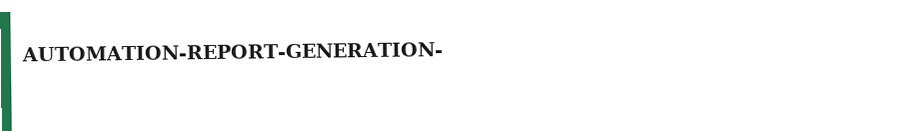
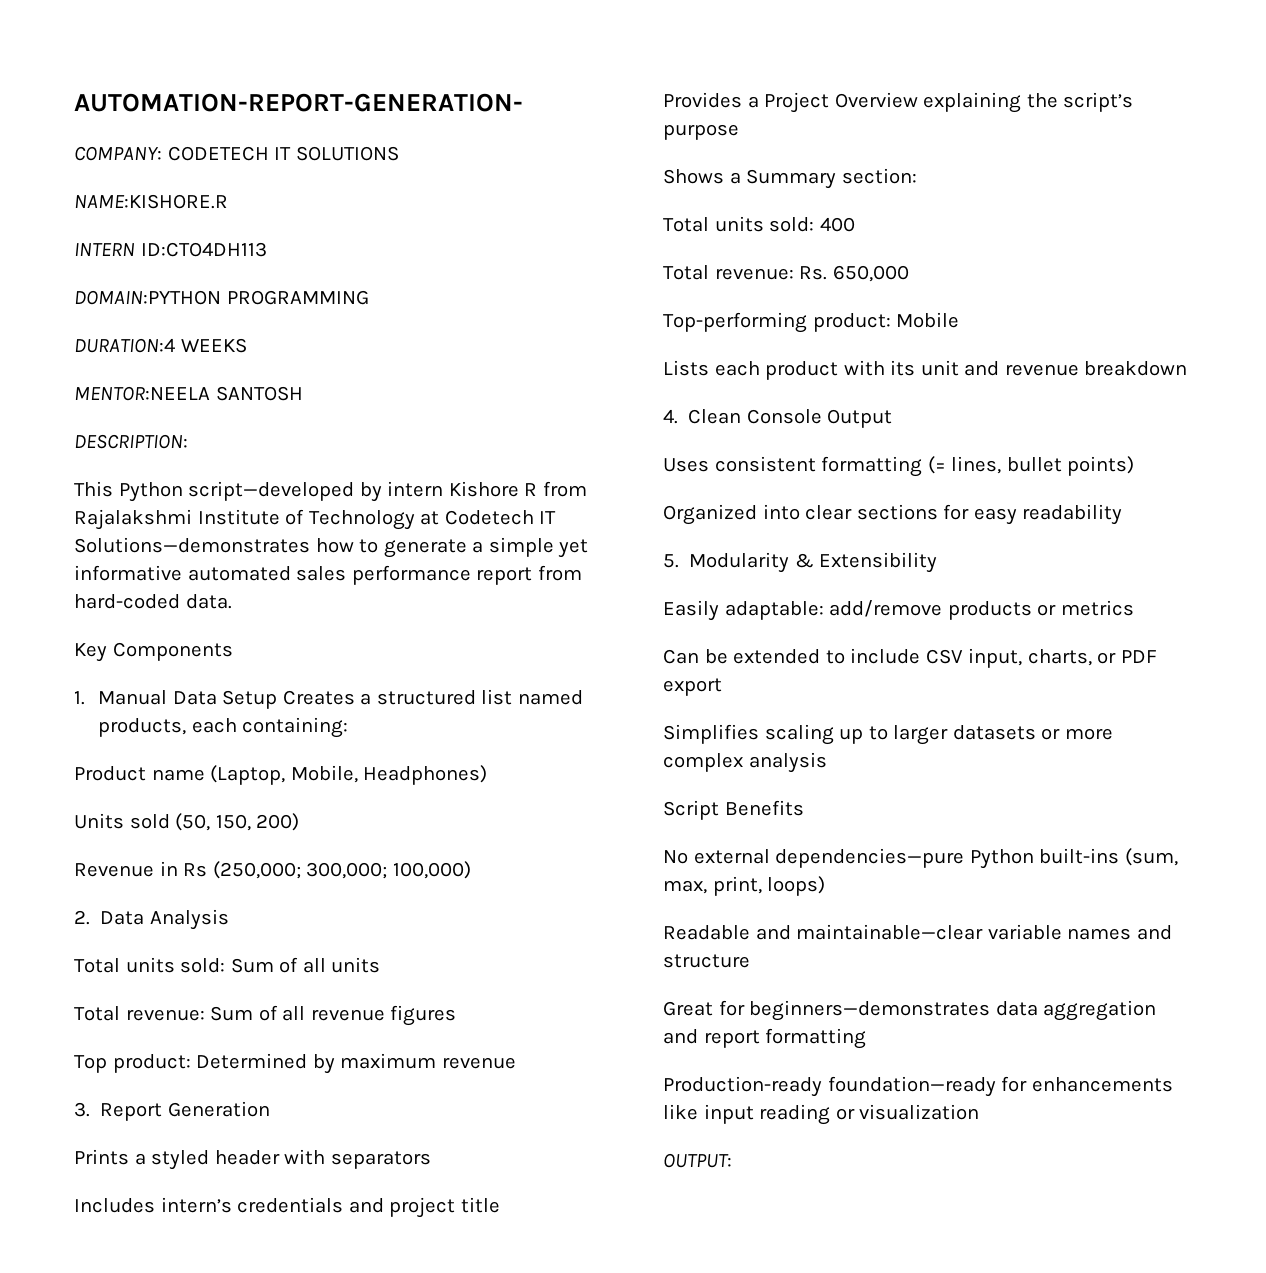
(443, 52) none -> [74,146,399,161] [74,194,228,209] [74,242,267,257] [74,290,369,305] [74,338,247,353] [74,386,303,401] [74,434,188,449] [74,481,587,502] [74,509,557,530] [74,537,589,558] [74,565,582,585] [74,594,232,609] [74,642,233,662] [74,689,583,709] [98,717,349,738] [74,765,488,785] [74,813,300,831] [74,861,471,879] [74,909,229,930] [74,957,381,973] [74,1005,457,1026] [74,1053,516,1074] [74,1101,270,1121] [74,1149,431,1170] [74,1197,500,1218] [663,92,1134,113] [663,124,739,140] [663,168,917,189] [663,216,855,232] [663,265,909,282] [663,312,960,333] [663,360,1188,380] [663,409,893,428] [663,456,1135,477] [663,504,1123,525] [663,552,938,573] [663,600,1134,621] [663,648,1157,668] [663,678,722,696] [663,724,1113,745] [663,752,827,773] [663,800,804,820] [663,848,1178,869] [663,876,826,896] [663,924,1172,940] [663,954,750,968] [663,1000,1157,1021] [663,1028,867,1049] [663,1076,1173,1097] [663,1104,980,1125] [663,1153,732,1168] // COMPANY: CODETECH IT SOLUTIONS // NAME:KISHORE.R // INTERN ID:CTO4DH113 // DOMAIN:PYTHON PROGRAMMING // DURATION:4 WEEKS // MENTOR:NEELA SANTOSH // DESCRIPTION: // This Python script—developed by intern Kishore R from Rajalakshmi Institute of Technology at Codetech IT Solutions—demonstrates how to generate a simple yet informative automated sales performance report from hard-coded data. // Key Components // 1. Manual Data Setup Creates a structured list named products, each containing: // Product name (Laptop, Mobile, Headphones) // Units sold (50, 150, 200) // Revenue in Rs (250,000; 300,000; 100,000) // 2. Data Analysis // Total units sold: Sum of all units // Total revenue: Sum of all revenue figures // Top product: Determined by maximum revenue // 3. Report Generation // Prints a styled header with separators // Includes intern’s credentials and project title // Provides a Project Overview explaining the script’s purpose // Shows a Summary section: // Total units sold: 400 // Total revenue: Rs. 650,000 // Top-performing product: Mobile // Lists each product with its unit and revenue breakdown // 4. Clean Console Output // Uses consistent formatting (= lines, bullet points) // Organized into clear sections for easy readability // 5. Modularity & Extensibility // Easily adaptable: add/remove products or metrics // Can be extended to include CSV input, charts, or PDF export // Simplifies scaling up to larger datasets or more complex analysis // Script Benefits // No external dependencies—pure Python built-ins (sum, max, print, loops) // Readable and maintainable—clear variable names and structure // Great for beginners—demonstrates data aggregation and report formatting // Production-ready foundation—ready for enhancements like input reading or visualization // OUTPUT:

